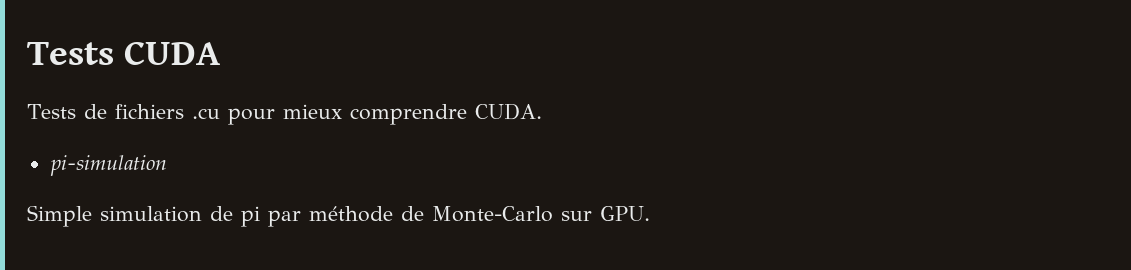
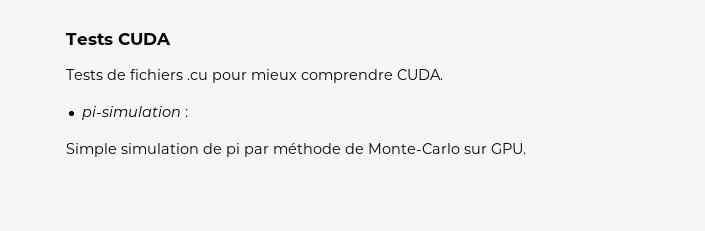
(167, 165) none -> [184,109,188,117] :

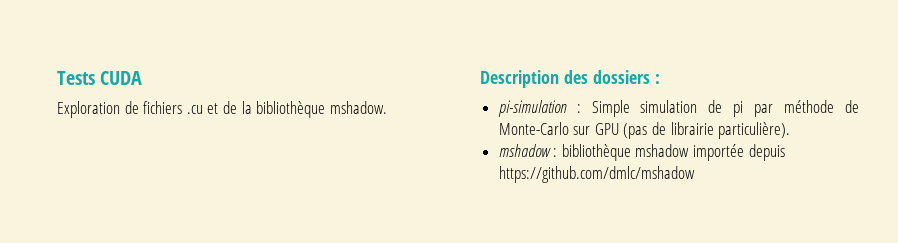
[66,69,103,80] Tests -> [57,101,120,118] Exploration
[212,69,443,83] pour mieux comprendre CUDA. -> [207,101,387,118] [480,70,660,88] et de la bibliothèque mshadow. // Description des dossiers :
(188, 113) // -> (581, 108) none
[491,143,526,154] GPU. -> [594,122,791,139] [498,144,785,161] [498,166,695,183] GPU (pas de librairie particulière). // mshadow : bibliothèque mshadow importée depuis https://github.com/dmlc/mshadow

